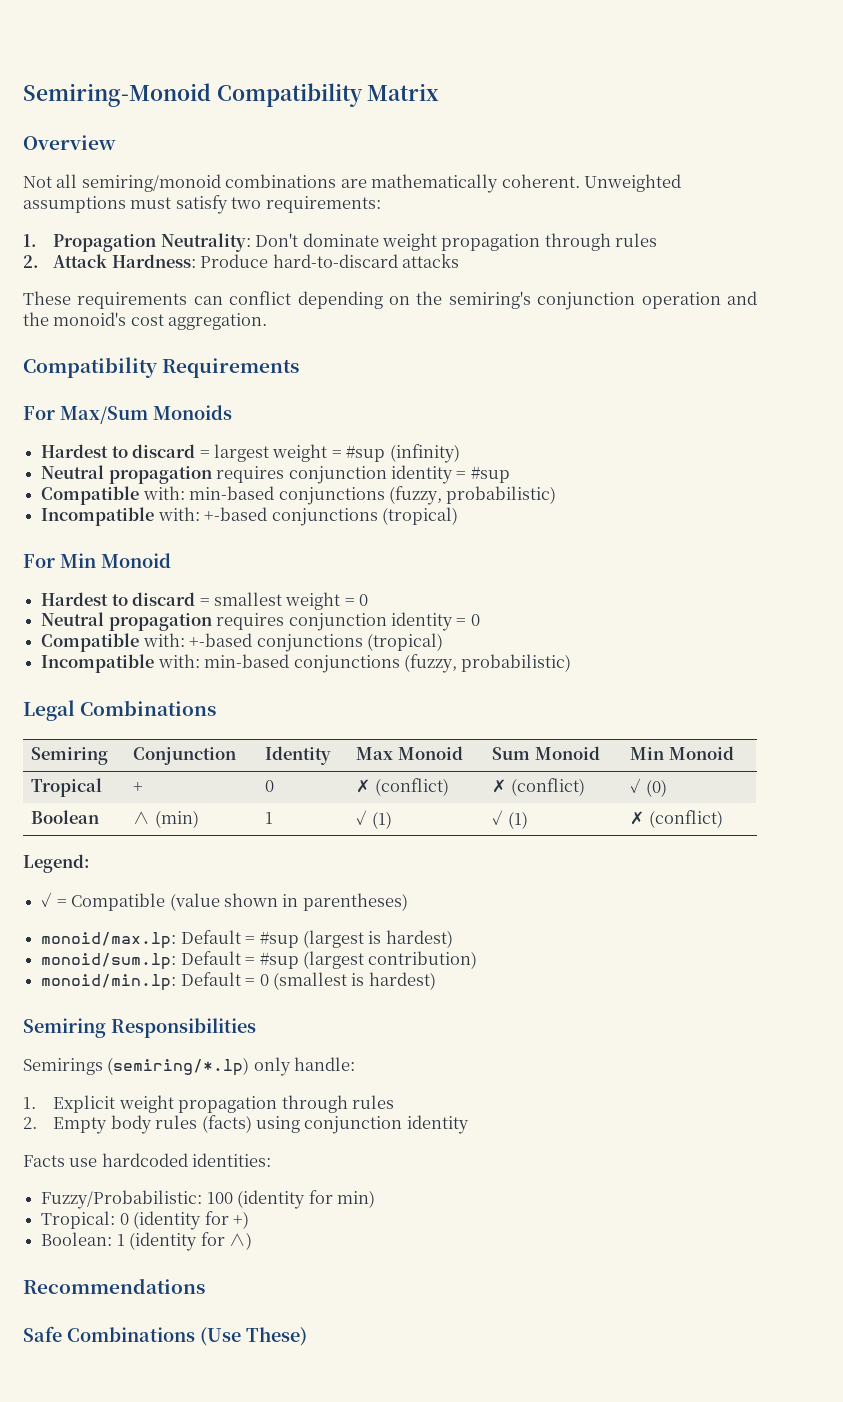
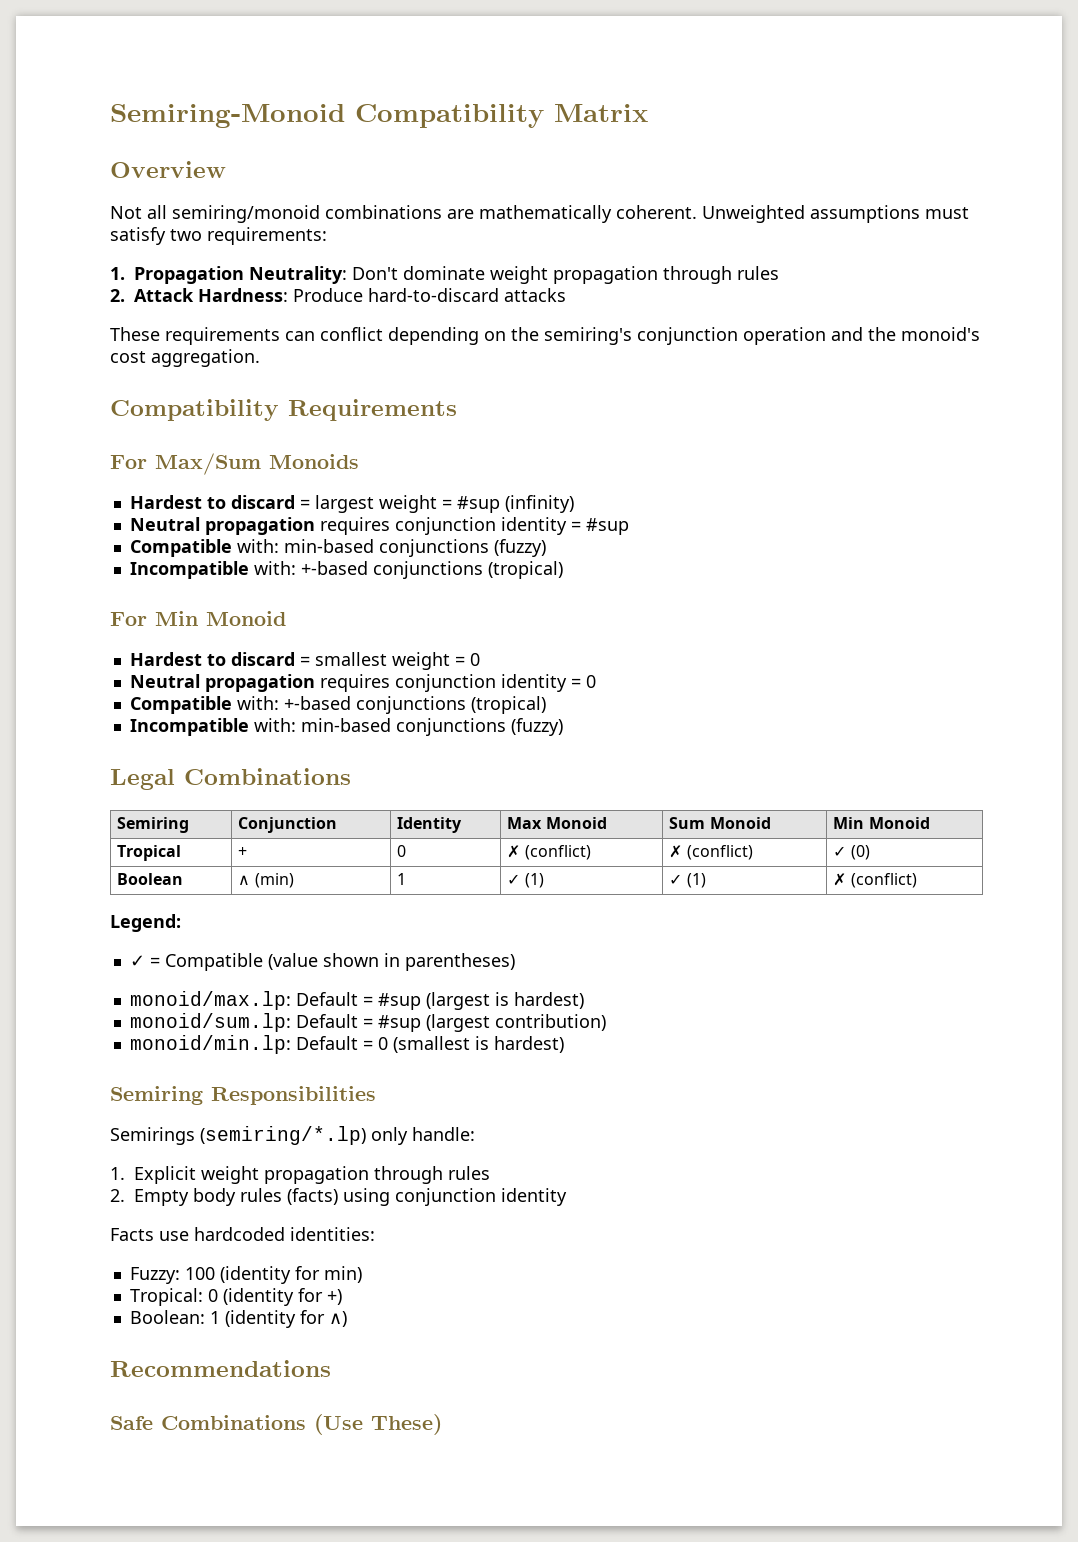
[388,486,557,505] (fuzzy, probabilistic) -> [493,539,546,557] (fuzzy)
[403,654,572,673] (fuzzy, probabilistic) -> [510,718,563,736] (fuzzy)
[41,1190,203,1209] Fuzzy/Probabilistic: -> [129,1267,180,1284] Fuzzy:

